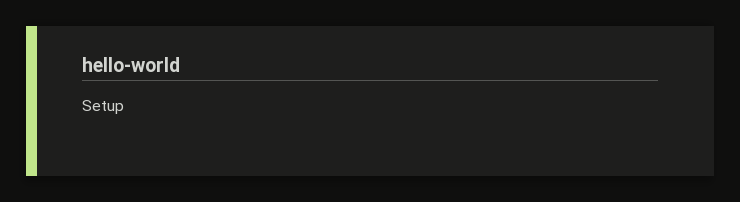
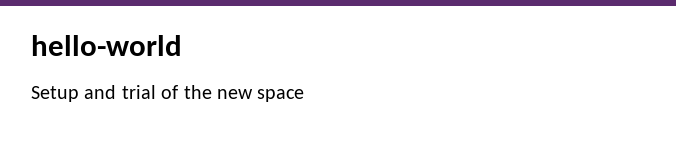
(124, 107) none -> [84,85,305,102] and trial of the new space

